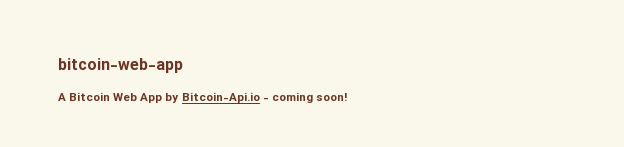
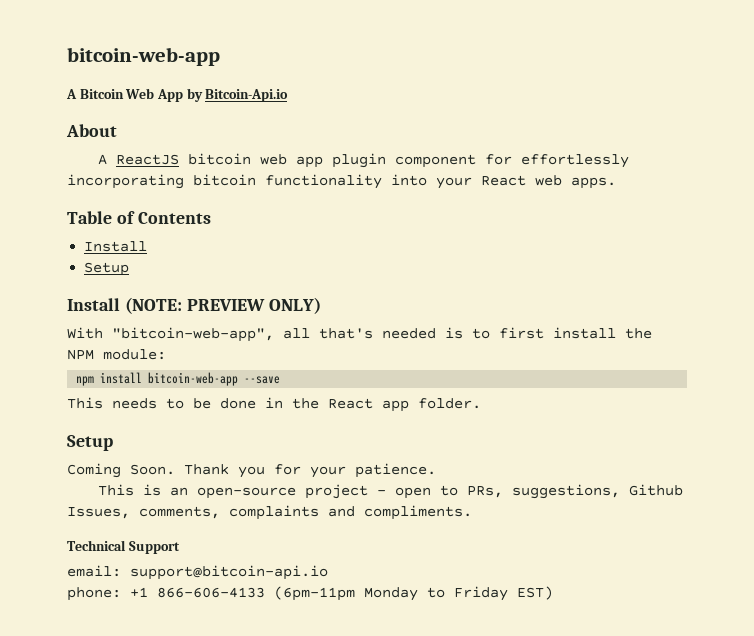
[262,92,348,103] - coming soon! -> [66,124,117,137] [98,153,630,168] [67,174,616,189] [67,211,211,224] [84,241,148,252] [84,262,130,276] [67,297,321,314] [67,327,652,342] [67,349,166,360] [76,372,281,386] [67,397,481,412] [67,435,113,451] [67,463,436,478] [98,484,684,499] [67,505,472,520] [67,540,180,554] [67,565,328,580] [67,586,553,601] // About // A ReactJS bitcoin web app plugin component for effortlessly incorporating bitcoin functionality into your React web apps. // Table of Contents // Install // Setup // Install (NOTE: PREVIEW ONLY) // With "bitcoin-web-app", all that's needed is to first install the NPM module: // npm install bitcoin-web-app --save // This needs to be done in the React app folder. // Setup // Coming Soon. Thank you for your patience. // This is an open-source project - open to PRs, suggestions, Github Issues, comments, complaints and compliments. // Technical Support // email: support@bitcoin-api.io // phone: +1 866-606-4133 (6pm-11pm Monday to Friday EST)

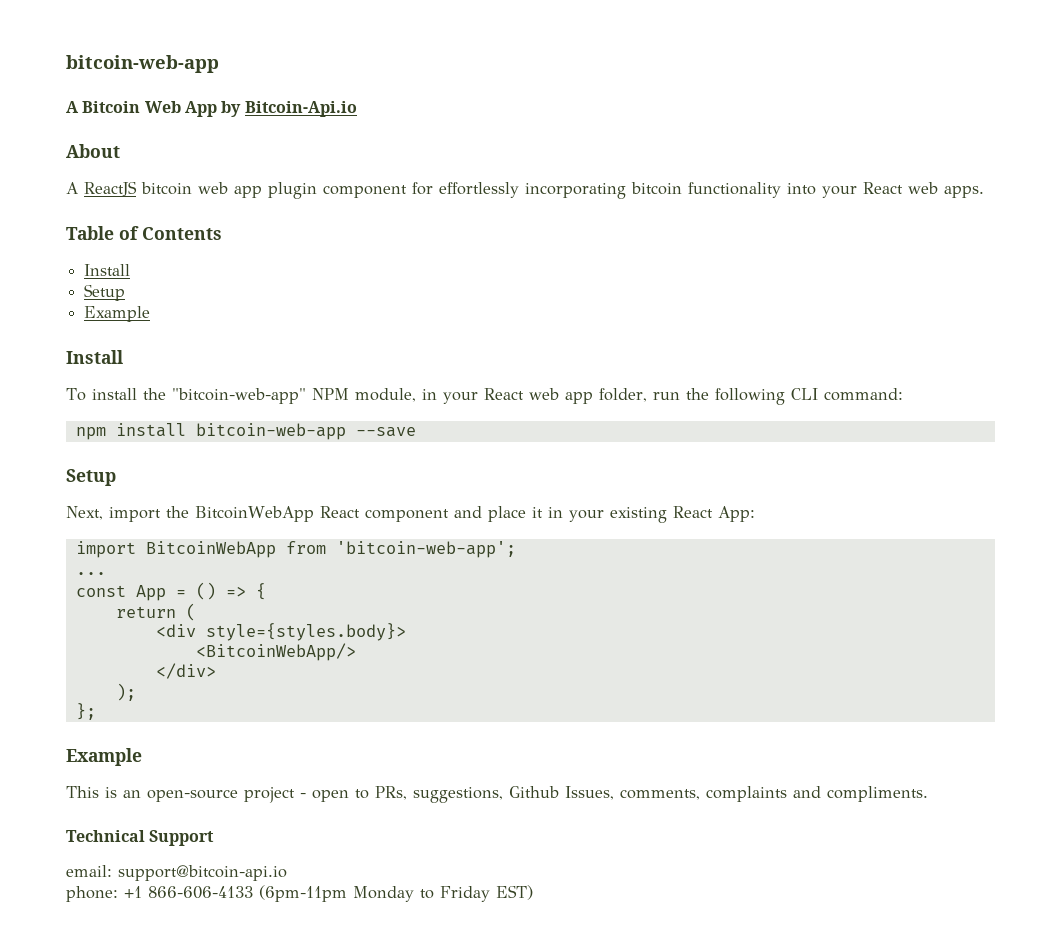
[67,297,321,314] [67,327,652,342] [67,349,166,360] [76,372,281,386] [67,397,481,412] [67,435,113,451] [67,463,436,478] // Install (NOTE: PREVIEW ONLY) // With "bitcoin-web-app", all that's needed is to first install the NPM module: // npm install bitcoin-web-app --save // This needs to be done in the React app folder. // Setup // Coming Soon. Thank you for your patience. -> [84,306,151,322] [66,350,123,364] [66,388,903,405] [75,423,416,440] [66,469,116,486] [66,506,755,523] [75,541,516,558] [75,572,106,575] [75,582,266,601] [115,603,196,621] [155,623,406,641] [195,643,356,661] [155,663,216,679] [115,683,136,701] [75,703,96,720] [66,748,142,766] // Example // Install // To install the "bitcoin-web-app" NPM module, in your React web app folder, run the following CLI command: // npm install bitcoin-web-app --save // Setup // Next, import the BitcoinWebApp React component and place it in your existing React App: // import BitcoinWebApp from 'bitcoin-web-app'; // ... // const App = () => { // return ( // <div style={styles.body}> // <BitcoinWebApp/> // </div> // ); // }; // Example

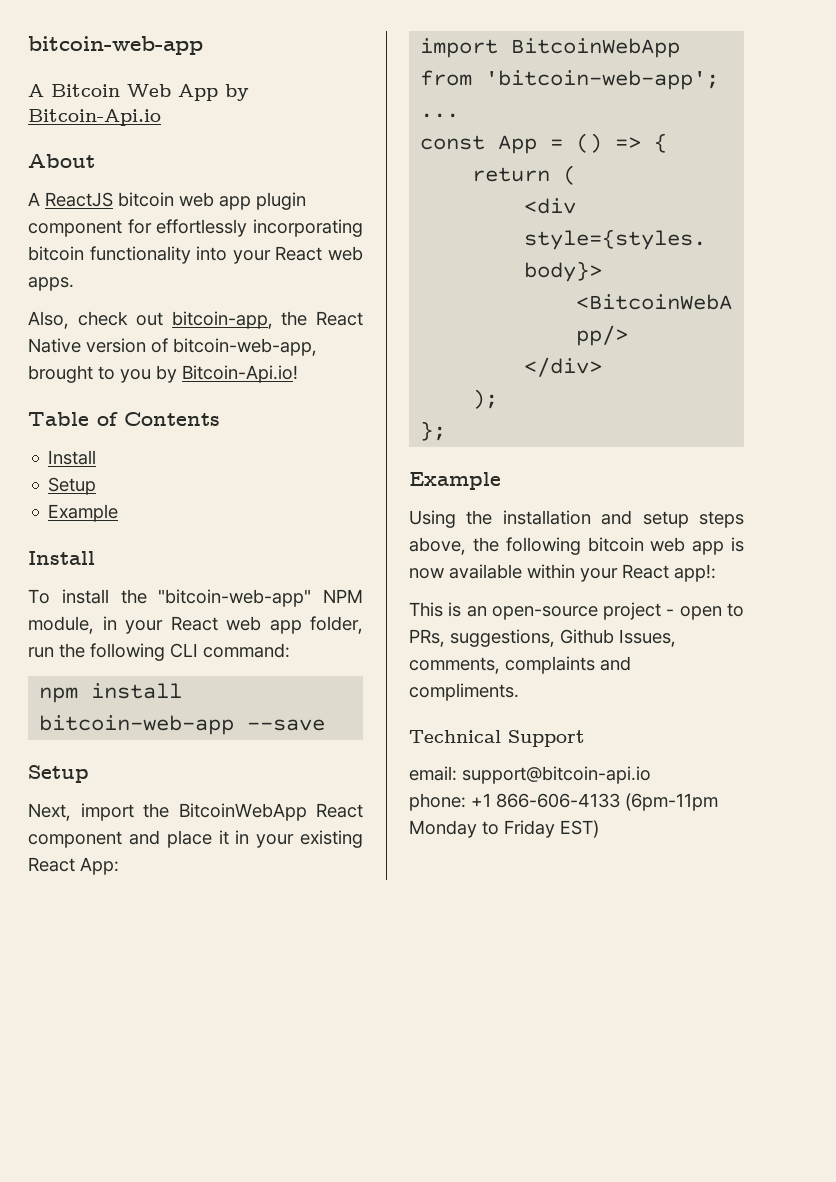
(984, 192) none -> [28,311,363,329] [28,338,317,356] [28,365,298,383] // Also, check out bitcoin-app, the React Native version of bitcoin-web-app, brought to you by Bitcoin-Api.io!
(142, 757) none -> [409,510,744,528] [409,537,744,555] [409,564,716,582] // Using the installation and setup steps above, the following bitcoin web app is now available within your React app!:

